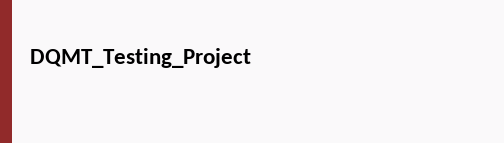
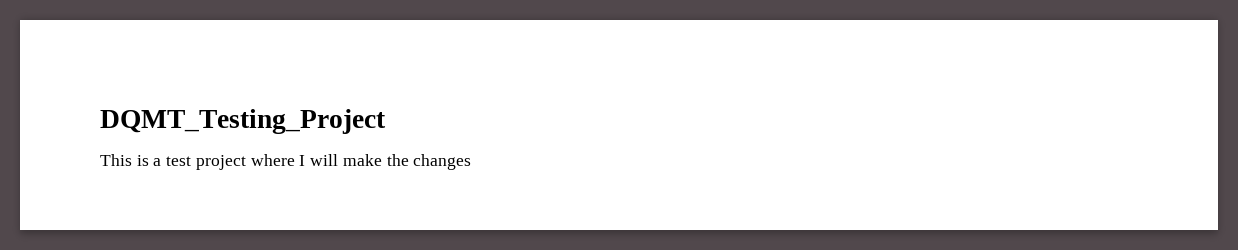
(251, 58) none -> [100,154,472,170] // This is a test project where I will make the changes

